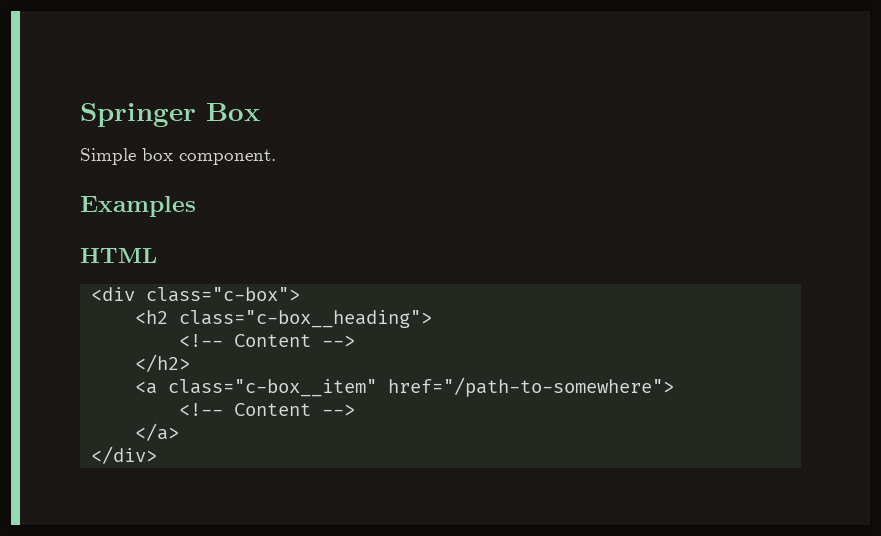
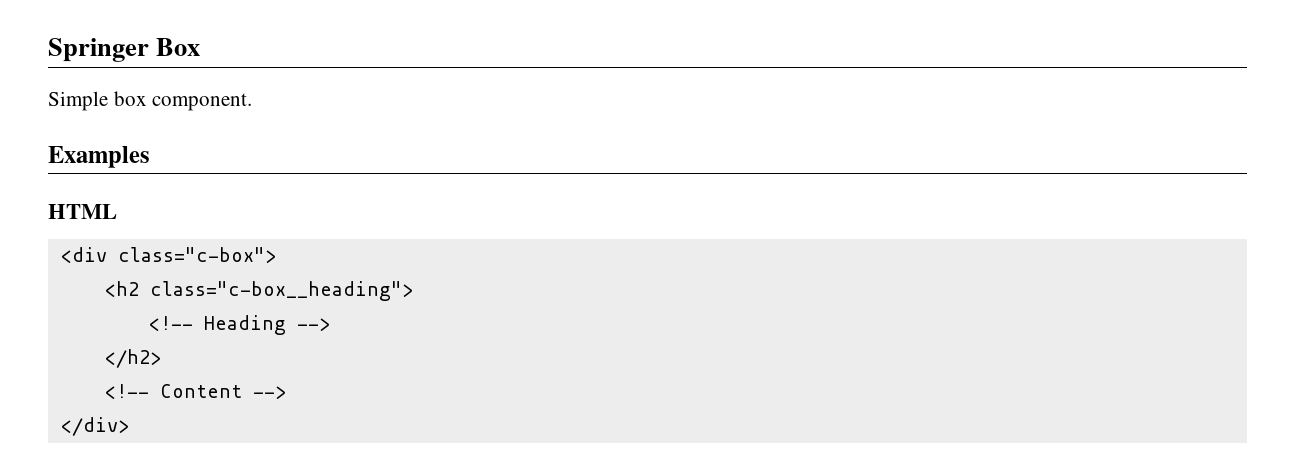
[234,334,312,347] Content -> [203,315,286,335] Heading
[135,377,675,397] [179,403,356,416] [135,423,180,441] // <a class="c-box__item" href="/path-to-somewhere"> // <!-- Content --> // </a> -> [104,384,286,399] // <!-- Content -->

